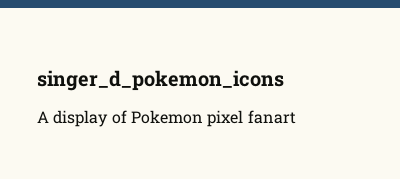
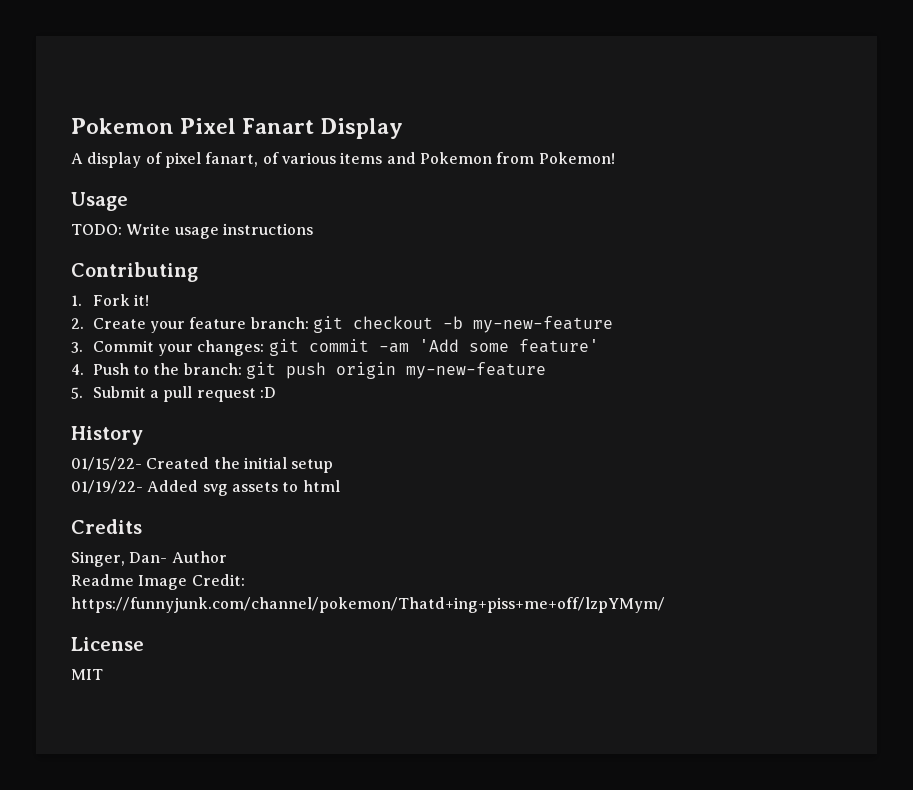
[37,70,284,91] singer_d_pokemon_icons -> [71,118,404,139] Pokemon Pixel Fanart Display
[130,110,296,127] Pokemon pixel fanart -> [164,152,615,168] [71,192,128,211] [71,223,313,239] [71,262,198,282] [71,294,149,306] [71,316,613,333] [71,339,599,356] [71,362,546,379] [71,386,276,402] [71,426,143,445] [71,457,334,473] [71,480,340,496] [71,519,142,534] [71,551,227,567] [71,574,245,590] [71,597,665,613] [71,637,144,651] [71,669,103,680] pixel fanart, of various items and Pokemon from Pokemon! // Usage // TODO: Write usage instructions // Contributing // 1. Fork it! // 2. Create your feature branch: git checkout -b my-new-feature // 3. Commit your changes: git commit -am 'Add some feature' // 4. Push to the branch: git push origin my-new-feature // 5. Submit a pull request :D // History // 01/15/22- Created the initial setup // 01/19/22- Added svg assets to html // Credits // Singer, Dan- Author // Readme Image Credit: https://funnyjunk.com/channel/pokemon/Thatd+ing+piss+me+off/lzpYMym/ // License // MIT

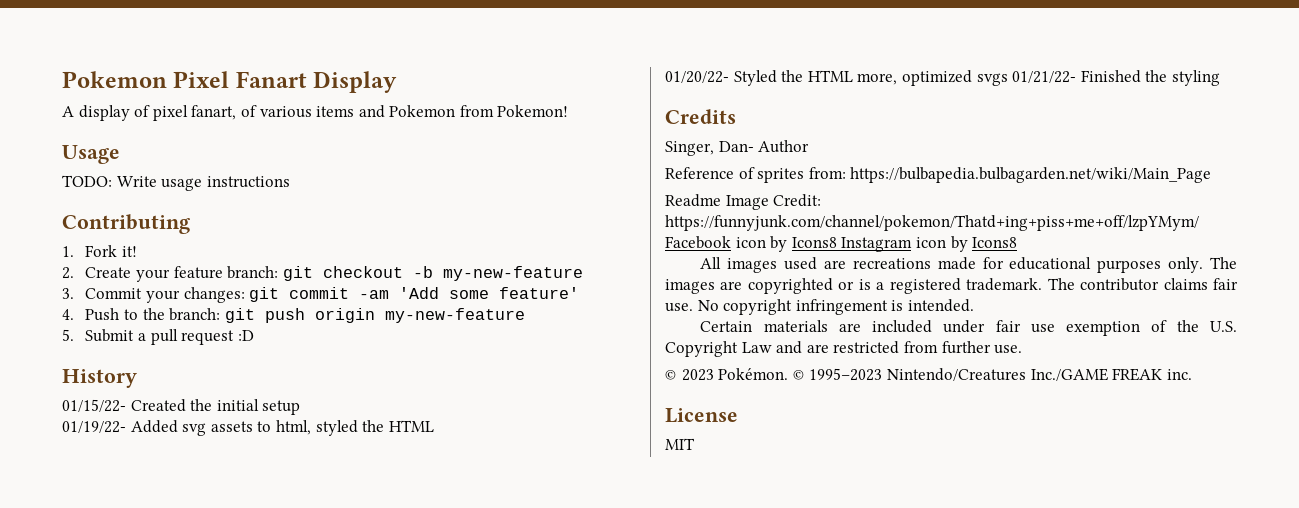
[302,480,340,492] html -> [275,420,434,436] [665,70,1220,86] html, styled the HTML // 01/20/22- Styled the HTML more, optimized svgs 01/21/22- Finished the styling
(227, 557) none -> [665,167,1212,183] // Reference of sprites from: https://bulbapedia.bulbagarden.net/wiki/Main_Page
(665, 605) none -> [665,236,1018,252] [700,257,1237,273] [665,278,1238,294] [665,299,974,315] [700,320,1237,336] [665,341,1023,357] [665,368,1192,381] Facebook icon by Icons8 Instagram icon by Icons8 // All images used are recreations made for educational purposes only. The images are copyrighted or is a registered trademark. The contributor claims fair use. No copyright infringement is intended. // Certain materials are included under fair use exemption of the U.S. Copyright Law and are restricted from further use. // © 2023 Pokémon. © 1995–2023 Nintendo/Creatures Inc./GAME FREAK inc.

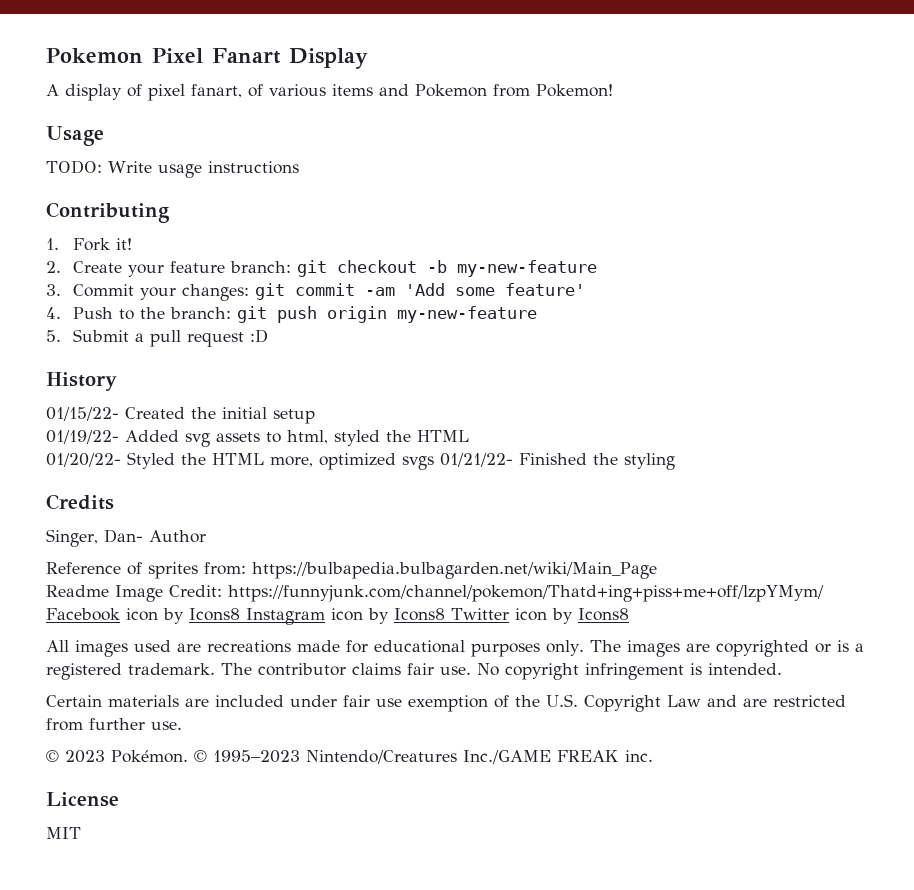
(1018, 242) none -> [451,608,629,624] Twitter icon by Icons8

